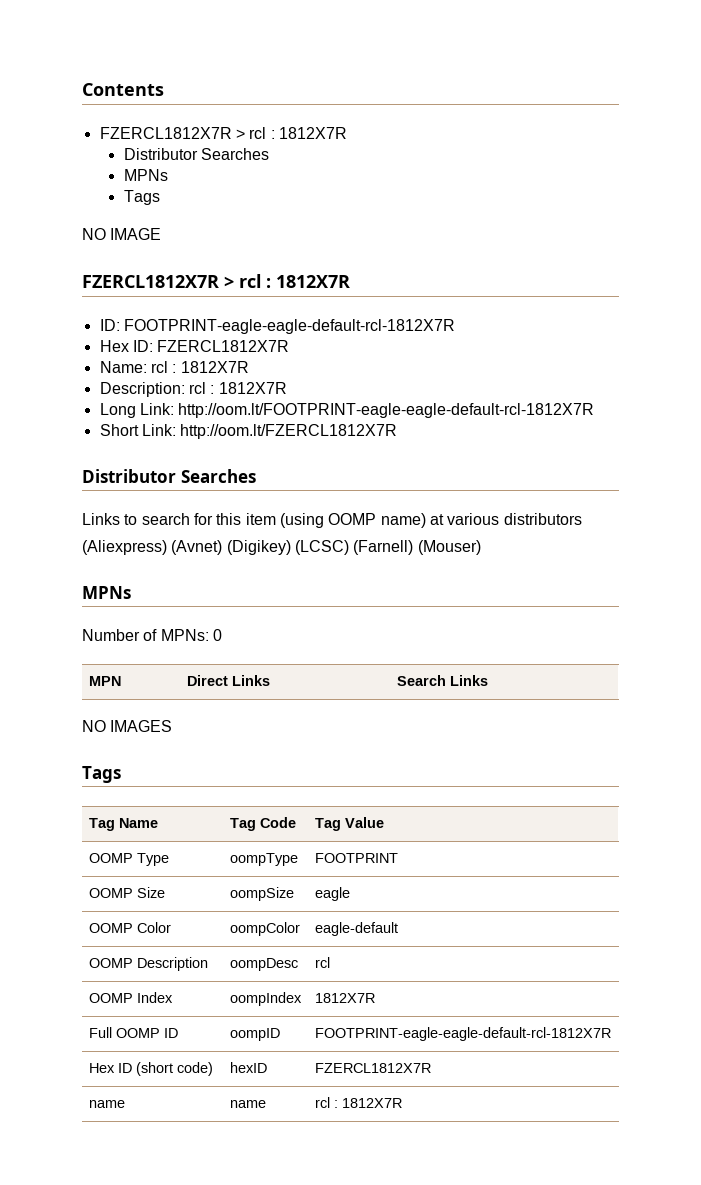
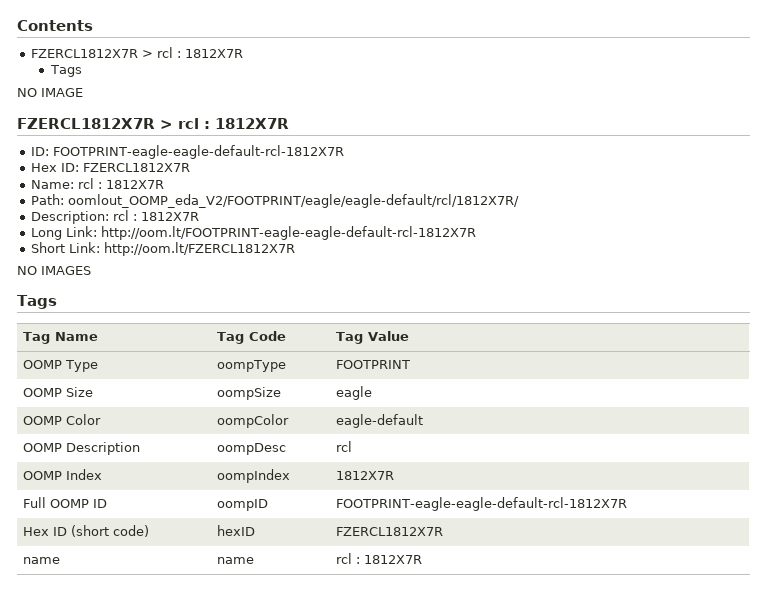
[123,148,270,160] [123,169,168,181] // Distributor Searches // MPNs -> (244, 53) none
(249, 367) none -> [31,194,520,208] // Path: oomlout_OOMP_eda_V2/FOOTPRINT/eagle/eagle-default/rcl/1812X7R/
[82,469,256,483] [82,513,582,528] [82,540,481,555] [82,586,131,599] [82,629,222,641] [88,676,121,686] [186,675,270,686] [396,675,488,686] // Distributor Searches // Links to search for this item (using OOMP name) at various distributors // (Aliexpress) (Avnet) (Digikey) (LCSC) (Farnell) (Mouser) // MPNs // Number of MPNs: 0 // MPN | Direct Links | Search Links -> (296, 249) none

